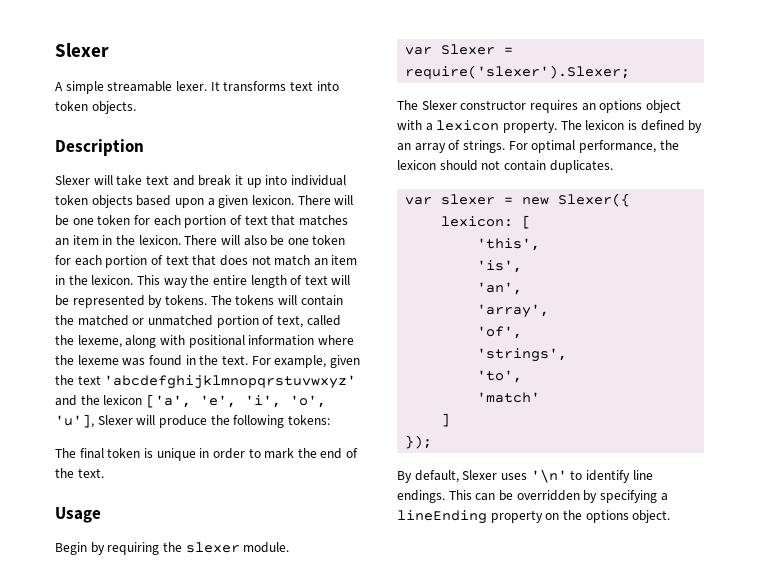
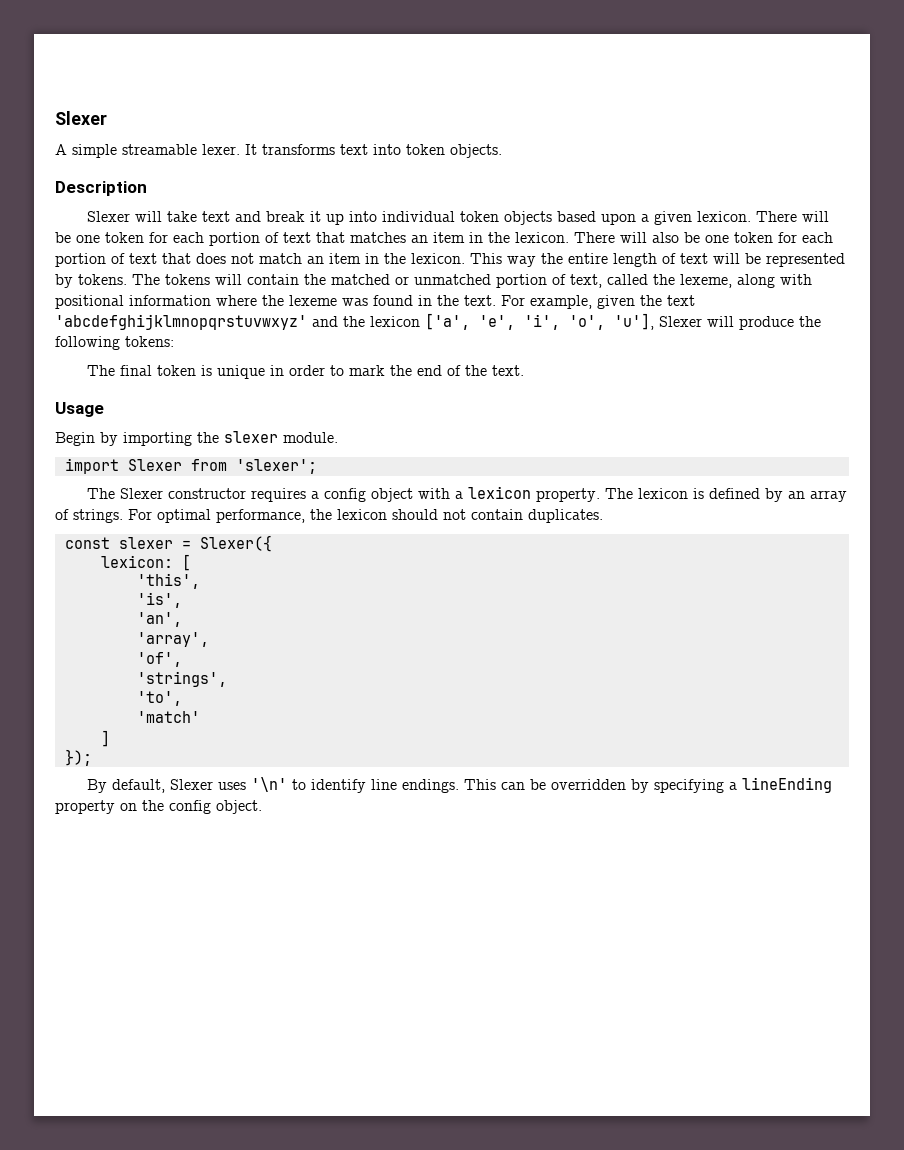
[107,542,160,555] requiring -> [123,432,192,446] importing
[405,44,514,55] [405,65,631,79] var Slexer = require('slexer').Slexer; -> [64,458,317,474] import Slexer from 'slexer';
[581,100,643,113] an options -> [311,488,367,502] a config
[405,197,433,205] var -> [64,537,110,549] const
[522,197,550,205] new -> (191, 544) none
[585,510,629,523] options -> [169,800,211,814] config

